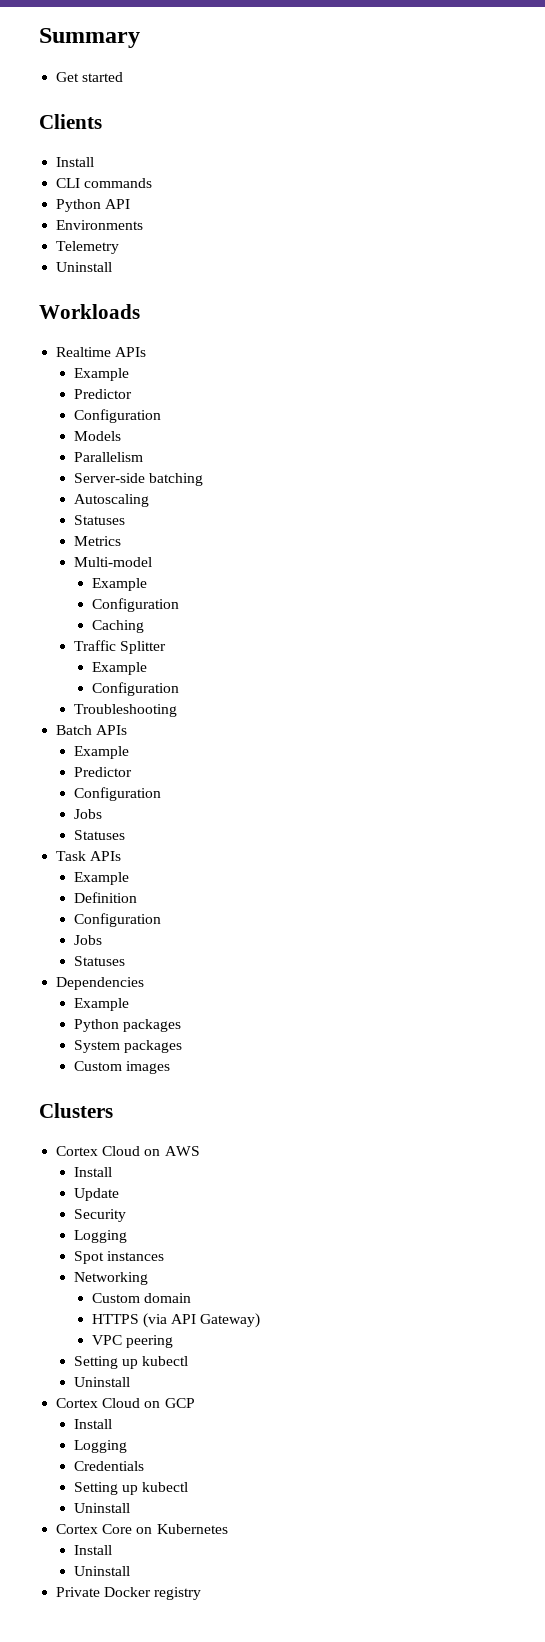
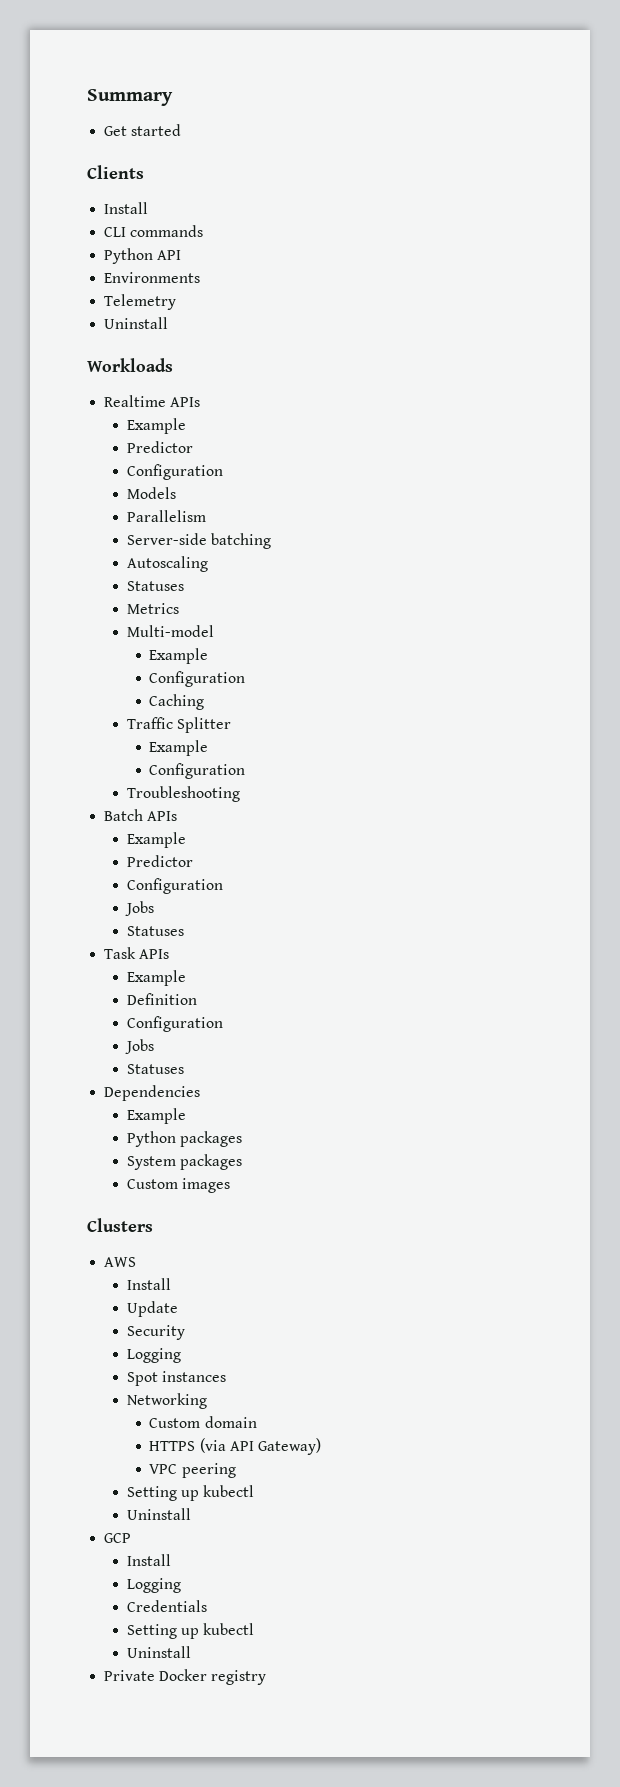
[56,1146,161,1156] Cortex Cloud on -> (153, 1225) none
[56,1398,161,1408] Cortex Cloud on -> (191, 1514) none
[56,1524,228,1534] [73,1545,112,1555] [73,1566,130,1576] // Cortex Core on Kubernetes // Install // Uninstall -> (191, 1652) none

